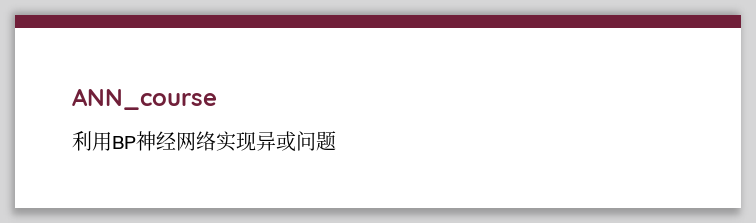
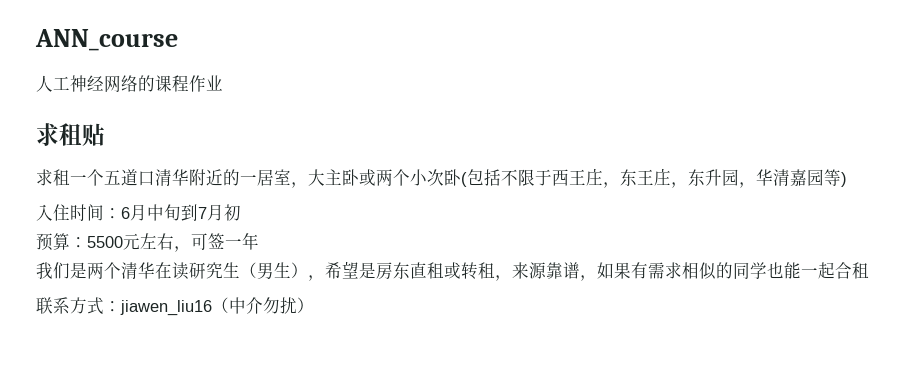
[72,131,336,152] 利用BP神经网络实现异或问题 -> [36,75,223,93] [36,123,105,146] [36,168,847,188] [36,204,241,221] [36,232,259,252] [36,261,869,281] [36,297,314,316] 人工神经网络的课程作业 // 求租贴 // 求租一个五道口清华附近的一居室，大主卧或两个小次卧(包括不限于西王庄，东王庄，东升园，华清嘉园等) // 入住时间：6月中旬到7月初 // 预算：5500元左右，可签一年 // 我们是两个清华在读研究生（男生），希望是房东直租或转租，来源靠谱，如果有需求相似的同学也能一起合租 // 联系方式：jiawen_liu16（中介勿扰）

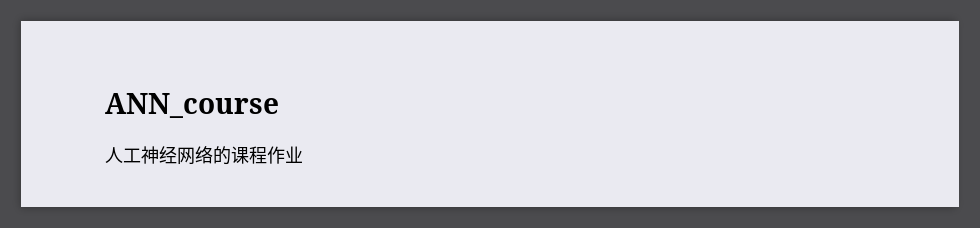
[36,123,105,146] [36,168,847,188] [36,204,241,221] [36,232,259,252] [36,261,869,281] [36,297,314,316] // 求租贴 // 求租一个五道口清华附近的一居室，大主卧或两个小次卧(包括不限于西王庄，东王庄，东升园，华清嘉园等) // 入住时间：6月中旬到7月初 // 预算：5500元左右，可签一年 // 我们是两个清华在读研究生（男生），希望是房东直租或转租，来源靠谱，如果有需求相似的同学也能一起合租 // 联系方式：jiawen_liu16（中介勿扰） -> (303, 154) none

